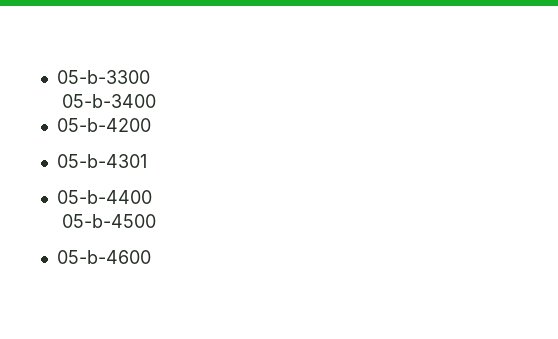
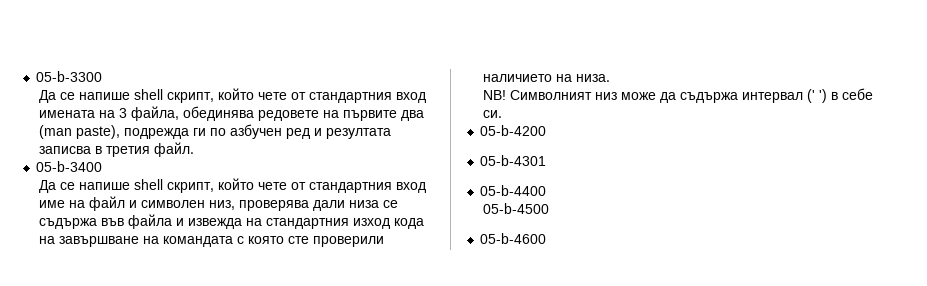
[61,94,156,108] 05-b-3400 -> [39,88,427,103] [39,106,425,121] [39,124,392,139] [39,142,195,157] [36,161,103,172] [39,178,427,193] [39,196,399,211] [39,214,425,229] [39,236,385,247] [483,74,611,82] [483,88,874,103] [483,110,503,118] Да се напише shell скрипт, който чете от стандартния вход имената на 3 файла, обединява редовете на първите два (man paste), подрежда ги по азбучен ред и резултата записва в третия файл. // 05-b-3400 // Да се напише shell скрипт, който чете от стандартния вход име на файл и символен низ, проверява дали низа се съдържа във файла и извежда на стандартния изход кода на завършване на командата с която сте проверили наличието на низа. // NB! Символният низ може да съдържа интервал (' ') в себе си.

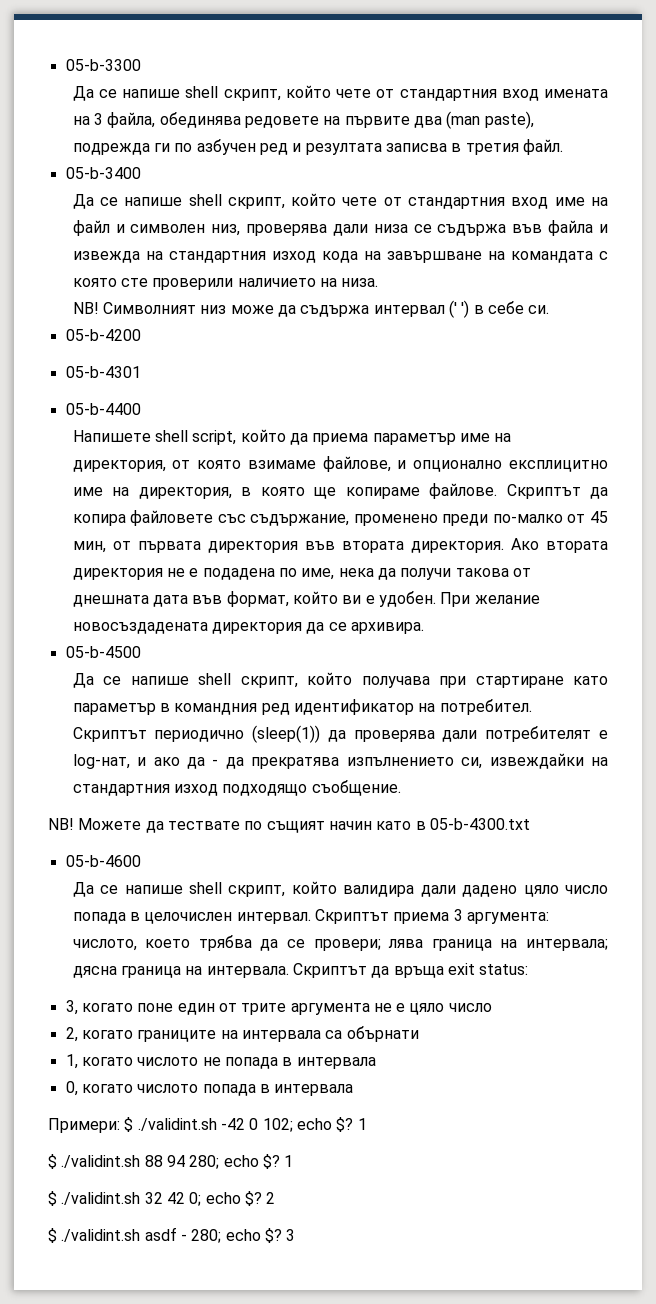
[483,203,550,214] [480,233,547,244] 05-b-4500 // 05-b-4600 -> [72,429,512,445] [72,456,608,472] [72,483,608,499] [72,510,608,526] [72,538,608,553] [72,568,531,580] [72,591,540,607] [72,622,424,634] [65,646,141,658] [72,672,608,688] [72,699,532,715] [72,725,608,743] [72,753,608,769] [72,780,401,796] [48,818,530,833] [65,855,141,867] [72,881,608,897] [72,909,549,924] [72,935,608,951] [72,963,529,978] [65,1000,492,1015] [65,1026,419,1042] [65,1054,376,1069] [65,1081,354,1096] [48,1117,367,1133] [48,1154,294,1169] [48,1191,276,1206] [48,1227,296,1243] Напишете shell script, който да приема параметър име на директория, от която взимаме файлове, и опционално експлицитно име на директория, в която ще копираме файлове. Скриптът да копира файловете със съдържание, променено преди по-малко от 45 мин, от първата директория във втората директория. Ако втората директория не е подадена по име, нека да получи такова от днешната дата във формат, който ви е удобен. При желание новосъздадената директория да се архивира. // 05-b-4500 // Да се напише shell скрипт, който получава при стартиране като параметър в командния ред идентификатор на потребител. Скриптът периодично (sleep(1)) да проверява дали потребителят е log-нат, и ако да - да прекратява изпълнението си, извеждайки на стандартния изход подходящо съобщение. // NB! Можете да тествате по същият начин като в 05-b-4300.txt // 05-b-4600 // Да се напише shell скрипт, който валидира дали дадено цяло число попада в целочислен интервал. Скриптът приема 3 аргумента: числото, което трябва да се провери; лява граница на интервала; дясна граница на интервала. Скриптът да връща exit status: // 3, когато поне един от трите аргумента не е цяло число // 2, когато границите на интервала са обърнати // 1, когато числото не попада в интервала // 0, когато числото попада в интервала // Примери: $ ./validint.sh -42 0 102; echo $? 1 // $ ./validint.sh 88 94 280; echo $? 1 // $ ./validint.sh 32 42 0; echo $? 2 // $ ./validint.sh asdf - 280; echo $? 3

